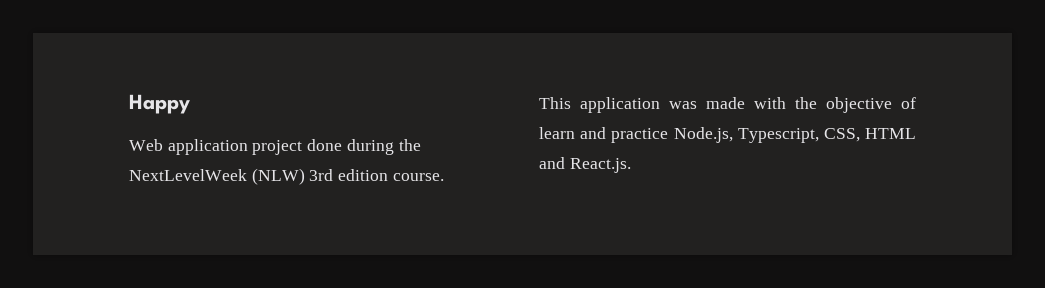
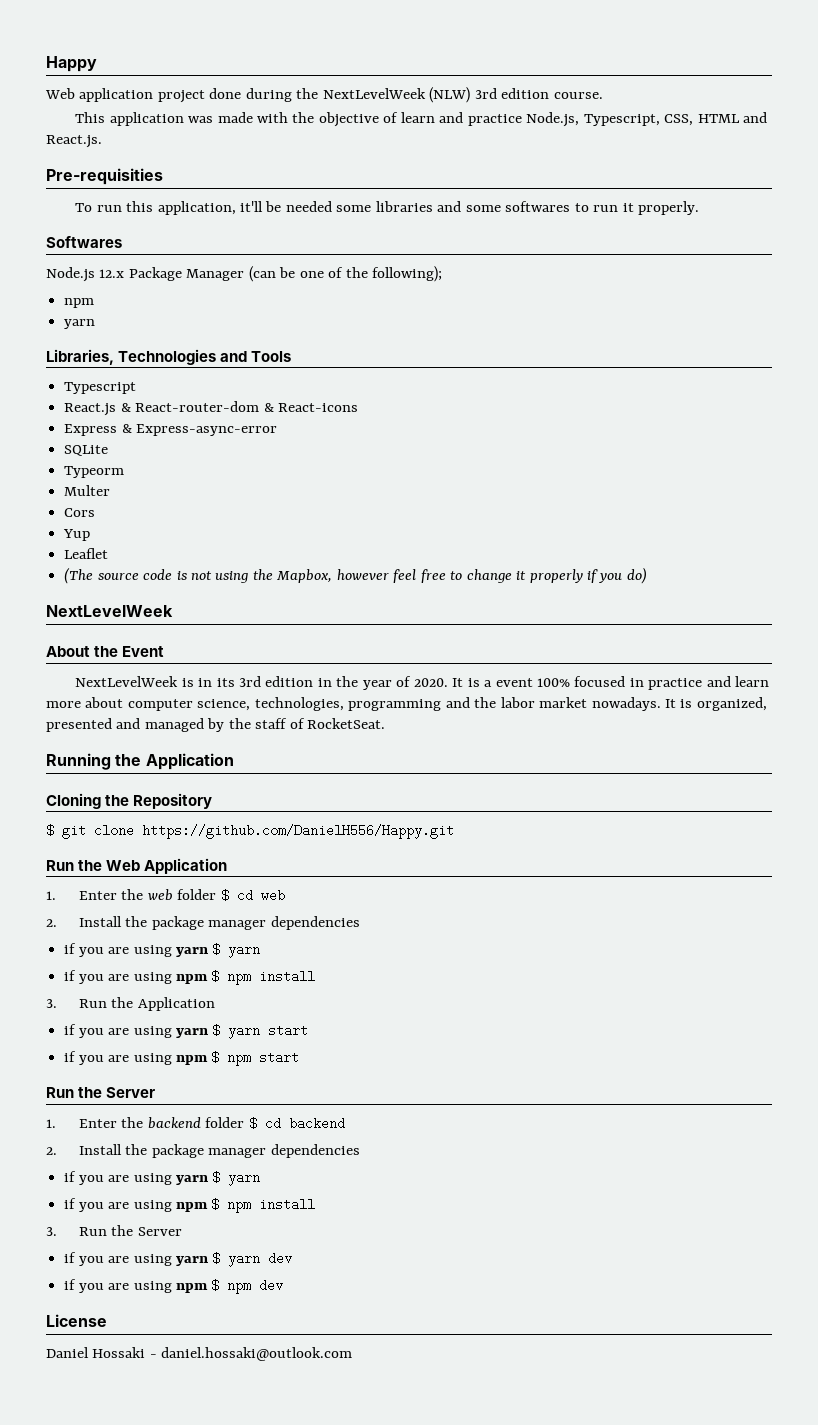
(631, 165) none -> [46,168,163,185] [75,201,700,215] [46,236,122,248] [46,266,443,282] [64,298,95,308] [64,319,96,329] [46,349,292,365] [64,382,137,394] [64,401,358,416] [64,424,278,436] [64,445,109,456] [64,466,125,478] [64,485,111,496] [64,508,96,517] [63,529,91,541] [64,548,109,559] [64,567,647,584] [46,605,173,617] [46,646,165,657] [75,676,770,690] [46,697,767,711] [46,718,386,732] [46,753,234,770] [46,793,213,809] [46,824,454,839] [46,858,228,874] [46,889,285,902] [46,916,360,930] [64,943,261,958] [64,970,316,985] [46,997,215,1011] [64,1024,309,1039] [64,1051,300,1066] [46,1087,156,1098] [46,1117,345,1130] [46,1144,360,1158] [64,1171,261,1186] [64,1198,316,1213] [46,1225,182,1236] [64,1252,293,1267] [64,1279,284,1294] [46,1314,107,1327] [46,1347,353,1361] // Pre-requisities // To run this application, it'll be needed some libraries and some softwares to run it properly. // Softwares // Node.js 12.x Package Manager (can be one of the following); // npm // yarn // Libraries, Technologies and Tools // Typescript // React.js & React-router-dom & React-icons // Express & Express-async-error // SQLite // Typeorm // Multer // Cors // Yup // Leaflet // (The source code is not using the Mapbox, however feel free to change it properly if you do) // NextLevelWeek // About the Event // NextLevelWeek is in its 3rd edition in the year of 2020. It is a event 100% focused in practice and learn more about computer science, technologies, programming and the labor market nowadays. It is organized, presented and managed by the staff of RocketSeat. // Running the Application // Cloning the Repository // $ git clone https://github.com/DanielH556/Happy.git // Run the Web Application // 1. Enter the web folder $ cd web // 2. Install the package manager dependencies // if you are using yarn $ yarn // if you are using npm $ npm install // 3. Run the Application // if you are using yarn $ yarn start // if you are using npm $ npm start // Run the Server // 1. Enter the backend folder $ cd backend // 2. Install the package manager dependencies // if you are using yarn $ yarn // if you are using npm $ npm install // 3. Run the Server // if you are using yarn $ yarn dev // if you are using npm $ npm dev // License // Daniel Hossaki - daniel.hossaki@outlook.com

